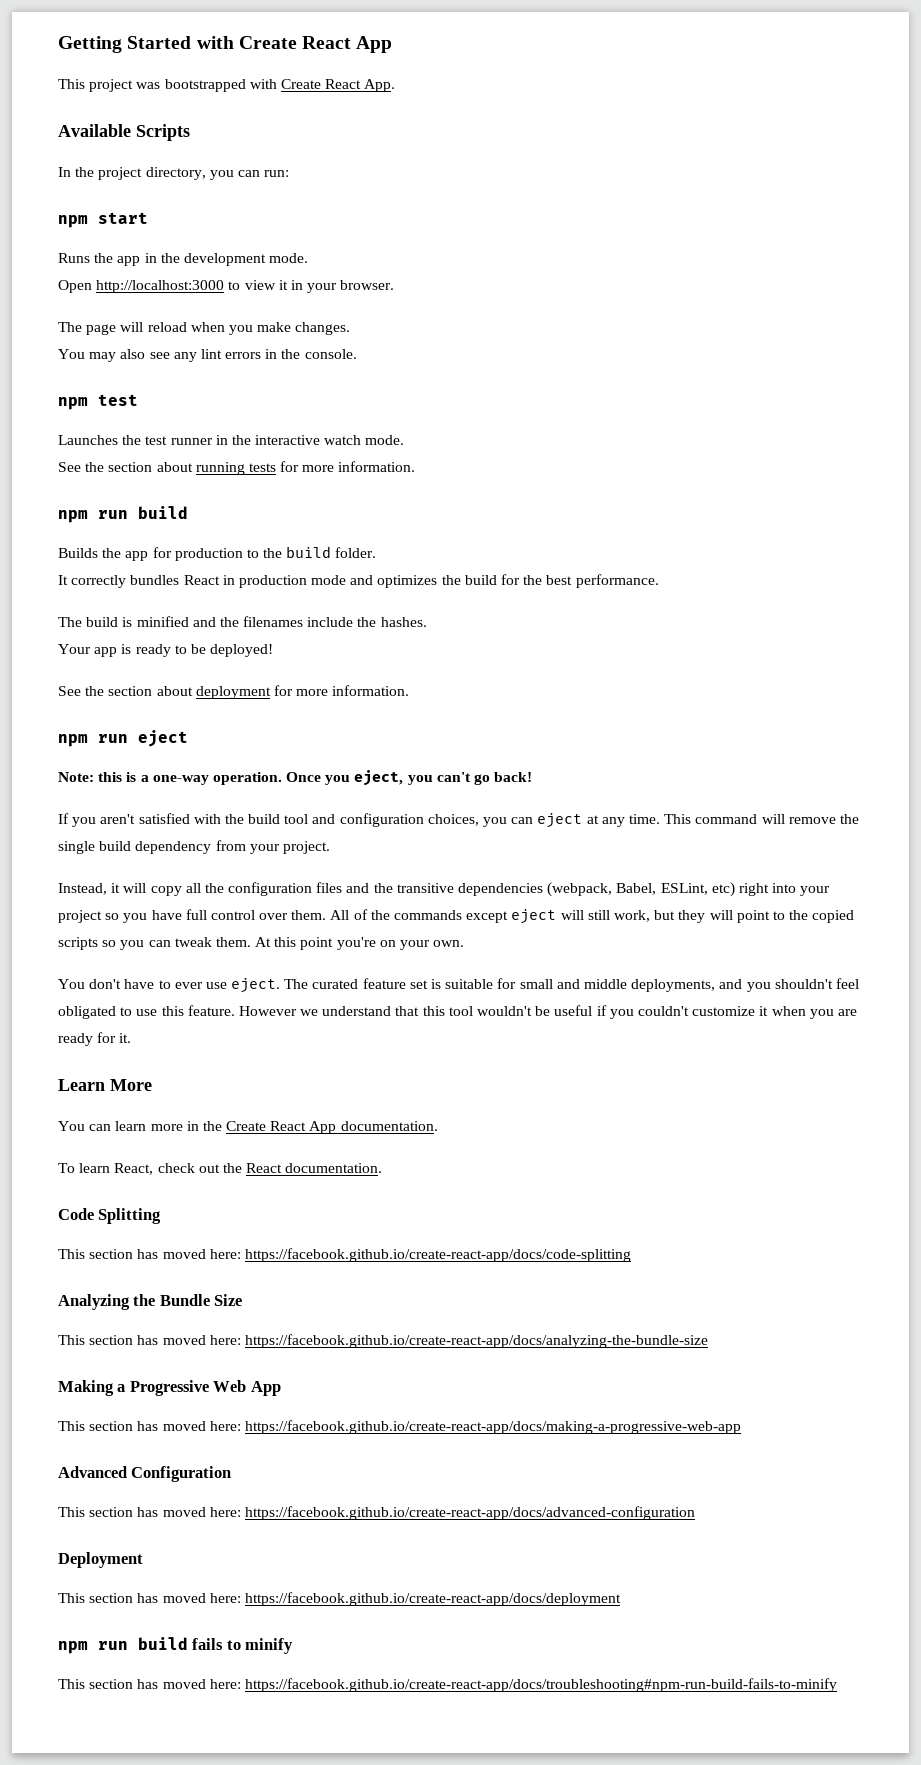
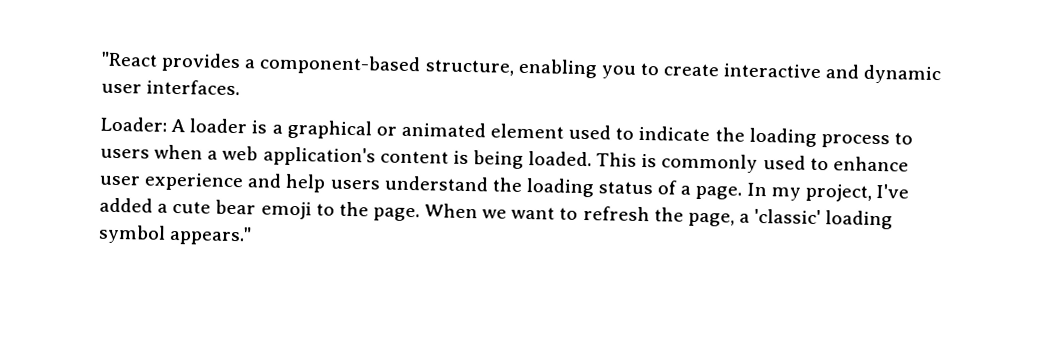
[58,36,393,53] [58,79,396,92] [58,124,190,141] [58,167,290,180] [58,212,148,228] [58,253,309,266] [58,280,395,293] [58,322,351,335] [58,349,357,362] [58,394,138,410] [58,435,405,445] [58,461,416,475] [58,506,188,523] [58,546,377,561] [58,574,659,588] [58,616,427,627] [58,644,274,657] [58,685,410,699] [58,730,188,747] [58,770,533,786] [58,813,859,828] [58,840,330,854] [58,882,831,897] [58,909,855,924] [58,937,465,950] [58,978,859,993] [58,1005,857,1019] [58,1032,132,1046] [58,1079,152,1091] [58,1121,438,1134] [58,1163,383,1175] [58,1208,162,1224] [58,1248,631,1262] [58,1294,243,1310] [58,1334,708,1348] [58,1380,281,1396] [58,1420,741,1434] [58,1466,232,1482] [58,1506,695,1520] [58,1552,143,1568] [58,1592,621,1606] [58,1637,294,1654] [58,1678,837,1692] Getting Started with Create React App // This project was bootstrapped with Create React App. // Available Scripts // In the project directory, you can run: // npm start // Runs the app in the development mode. // Open http://localhost:3000 to view it in your browser. // The page will reload when you make changes. // You may also see any lint errors in the console. // npm test // Launches the test runner in the interactive watch mode. // See the section about running tests for more information. // npm run build // Builds the app for production to the build folder. // It correctly bundles React in production mode and optimizes the build for the best performance. // The build is minified and the filenames include the hashes. // Your app is ready to be deployed! // See the section about deployment for more information. // npm run eject // Note: this is a one-way operation. Once you eject, you can't go back! // If you aren't satisfied with the build tool and configuration choices, you can eject at any time. This command will remove the single build dependency from your project. // Instead, it will copy all the configuration files and the transitive dependencies (webpack, Babel, ESLint, etc) right into your project so you have full control over them. All of the commands except eject will still work, but they will point to the copied scripts so you can tweak them. At this point you're on your own. // You don't have to ever use eject. The curated feature set is suitable for small and middle deployments, and you shouldn't feel obligated to use this feature. However we understand that this tool wouldn't be useful if you couldn't customize it when you are ready for it. // Learn More // You can learn more in the Create React App documentation. // To learn React, check out the React documentation. // Code Splitting // This section has moved here: https://facebook.github.io/create-react-app/docs/code-splitting // Analyzing the Bundle Size // This section has moved here: https://facebook.github.io/create-react-app/docs/analyzing-the-bundle-size // Making a Progressive Web App // This section has moved here: https://facebook.github.io/create-react-app/docs/making-a-progressive-web-app // Advanced Configuration // This section has moved here: https://facebook.github.io/create-react-app/docs/advanced-configuration // Deployment // This section has moved here: https://facebook.github.io/create-react-app/docs/deployment // npm run build fails to minify // This section has moved here: https://facebook.github.io/create-react-app/docs/troubleshooting#npm-run-build-fails-to-minify -> [101,51,942,85] [101,79,241,96] [100,116,913,149] [100,144,909,173] [99,172,909,202] [99,197,894,230] [98,224,253,246] "React provides a component-based structure, enabling you to create interactive and dynamic user interfaces. // Loader: A loader is a graphical or animated element used to indicate the loading process to users when a web application's content is being loaded. This is commonly used to enhance user experience and help users understand the loading status of a page. In my project, I've added a cute bear emoji to the page. When we want to refresh the page, a 'classic' loading symbol appears."

